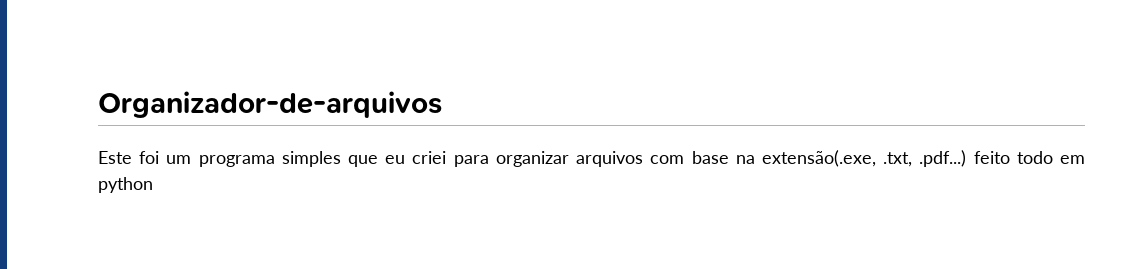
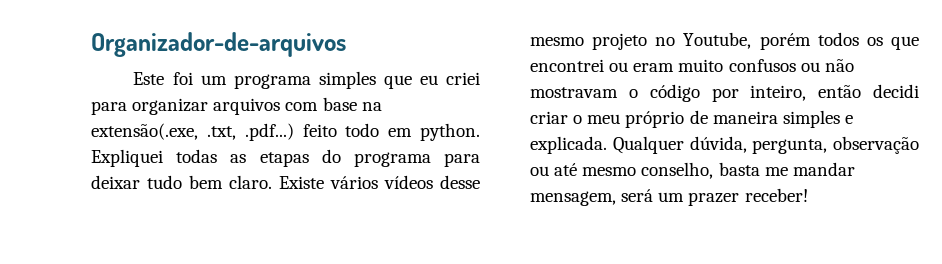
[98,177,153,193] python -> [419,123,480,141] [91,149,480,167] [91,175,480,189] [530,32,919,50] [530,59,854,72] [530,84,919,102] [530,110,853,128] [530,136,919,154] [530,162,855,179] [530,188,808,206] python. Expliquei todas as etapas do programa para deixar tudo bem claro. Existe vários vídeos desse mesmo projeto no Youtube, porém todos os que encontrei ou eram muito confusos ou não mostravam o código por inteiro, então decidi criar o meu próprio de maneira simples e explicada. Qualquer dúvida, pergunta, observação ou até mesmo conselho, basta me mandar mensagem, será um prazer receber!

